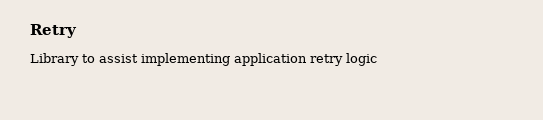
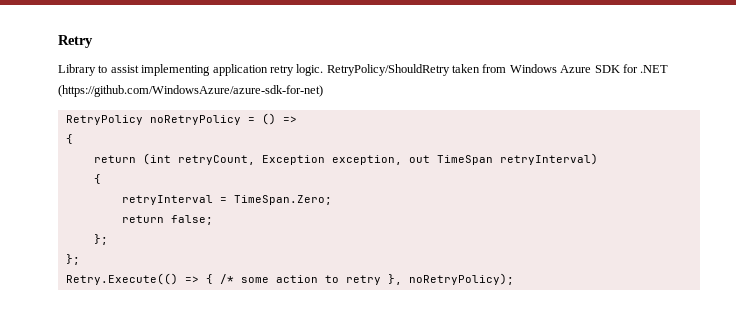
[346,53,377,66] logic -> [296,64,669,76] [58,85,323,97] [65,113,297,125] [65,134,73,144] [93,153,598,165] [93,174,101,184] [121,195,332,205] [121,215,213,225] [93,234,108,245] [65,254,80,265] [65,273,514,285] logic. RetryPolicy/ShouldRetry taken from Windows Azure SDK for .NET (https://github.com/WindowsAzure/azure-sdk-for-net) // RetryPolicy noRetryPolicy = () => // { // return (int retryCount, Exception exception, out TimeSpan retryInterval) // { // retryInterval = TimeSpan.Zero; // return false; // }; // }; // Retry.Execute(() => { /* some action to retry }, noRetryPolicy);

